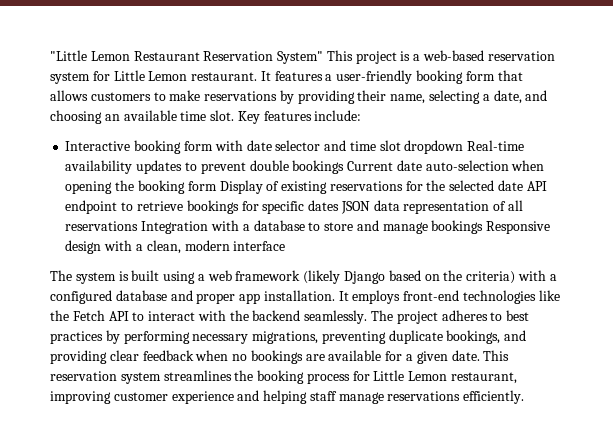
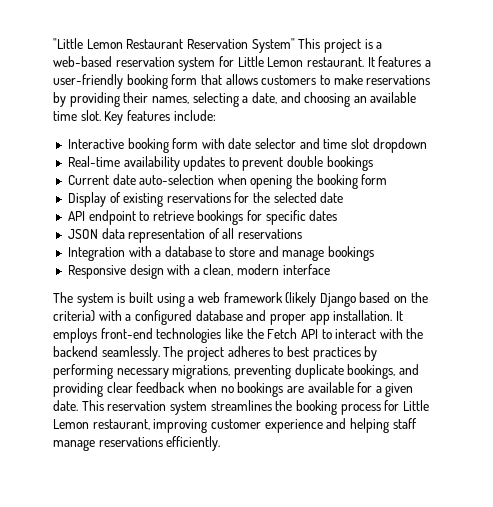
[390,94,426,104] name, -> [151,96,189,104] names,
(464, 147) none -> (427, 145) //
(345, 167) none -> (373, 163) //
(217, 186) none -> (388, 179) //
(523, 185) none -> (344, 197) //
(340, 205) none -> (338, 215) //
(139, 226) none -> (303, 234) //
(484, 227) none -> (375, 253) //

